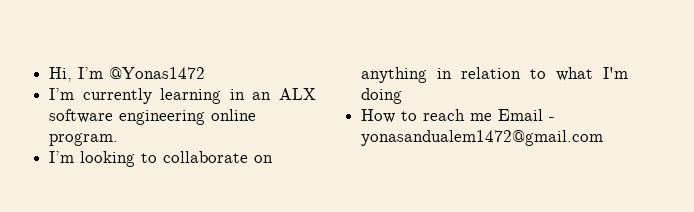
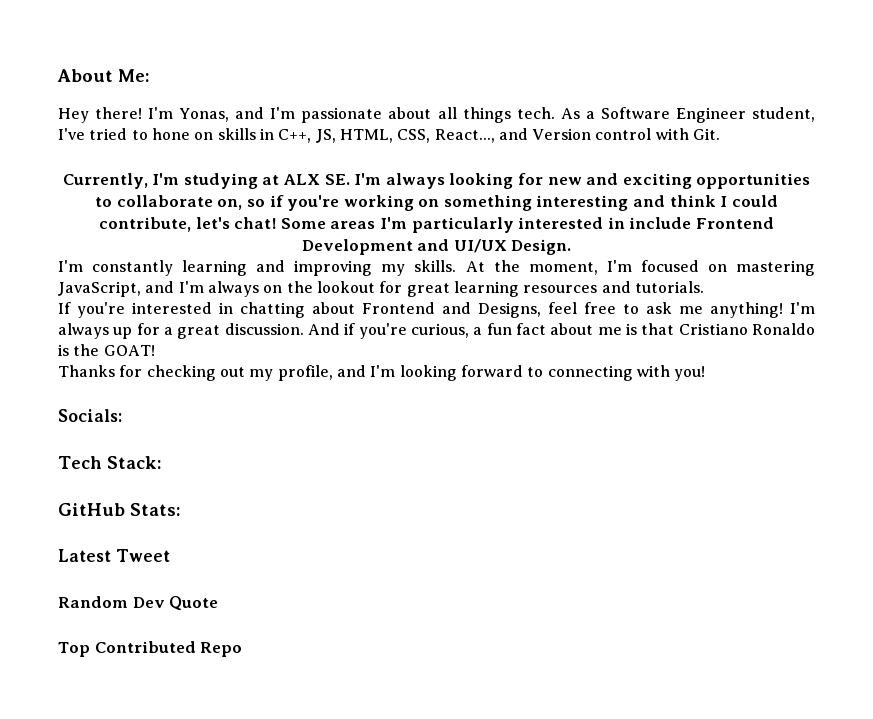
[49,67,206,82] [49,88,316,104] [49,109,257,125] [49,133,119,146] [49,151,274,167] [361,67,628,83] [361,88,403,104] [361,109,556,123] [361,130,604,146] Hi, I’m @Yonas1472 // I’m currently learning in an ALX software engineering online program. // I’m looking to collaborate on anything in relation to what I'm doing // How to reach me Email - yonasandualem1472@gmail.com -> [57,69,150,82] [58,107,816,123] [58,128,721,143] [62,173,811,189] [95,195,778,211] [99,217,774,233] [301,239,572,255] [58,260,816,276] [58,281,704,297] [58,302,815,318] [58,323,816,339] [58,344,155,356] [58,365,706,381] [58,409,122,422] [58,456,162,469] [58,503,181,516] [58,549,170,562] [58,596,219,611] [58,641,243,657] About Me: // Hey there! I'm Yonas, and I'm passionate about all things tech. As a Software Engineer student, I've tried to hone on skills in C++, JS, HTML, CSS, React..., and Version control with Git. // Currently, I'm studying at ALX SE. I'm always looking for new and exciting opportunities to collaborate on, so if you're working on something interesting and think I could contribute, let's chat! Some areas I'm particularly interested in include Frontend Development and UI/UX Design. // I'm constantly learning and improving my skills. At the moment, I'm focused on mastering JavaScript, and I'm always on the lookout for great learning resources and tutorials. // If you're interested in chatting about Frontend and Designs, feel free to ask me anything! I'm always up for a great discussion. And if you're curious, a fun fact about me is that Cristiano Ronaldo is the GOAT! // Thanks for checking out my profile, and I'm looking forward to connecting with you! // Socials: // Tech Stack: // GitHub Stats: // Latest Tweet // Random Dev Quote // Top Contributed Repo

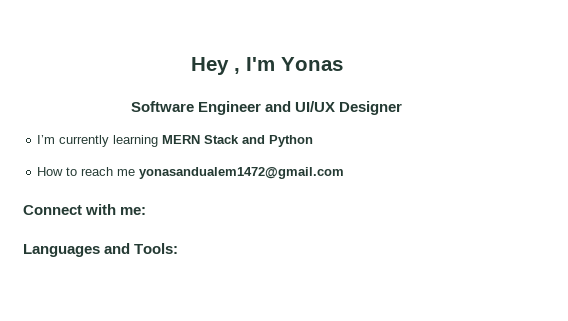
[57,69,150,82] [58,107,816,123] [58,128,721,143] [62,173,811,189] [95,195,778,211] [99,217,774,233] [301,239,413,255] About Me: // Hey there! I'm Yonas, and I'm passionate about all things tech. As a Software Engineer student, I've tried to hone on skills in C++, JS, HTML, CSS, React..., and Version control with Git. // Currently, I'm studying at ALX SE. I'm always looking for new and exciting opportunities to collaborate on, so if you're working on something interesting and think I could contribute, let's chat! Some areas I'm particularly interested in include Frontend Development -> [190,57,343,75] [130,101,261,115] Hey , I'm Yonas // Software Engineer
[511,239,572,255] [58,260,816,276] [58,281,704,297] [58,302,815,318] [58,323,816,339] [58,344,155,356] [58,365,706,381] [58,409,122,422] [58,456,162,469] [58,503,181,516] [58,549,170,562] [58,596,219,611] [58,641,243,657] Design. // I'm constantly learning and improving my skills. At the moment, I'm focused on mastering JavaScript, and I'm always on the lookout for great learning resources and tutorials. // If you're interested in chatting about Frontend and Designs, feel free to ask me anything! I'm always up for a great discussion. And if you're curious, a fun fact about me is that Cristiano Ronaldo is the GOAT! // Thanks for checking out my profile, and I'm looking forward to connecting with you! // Socials: // Tech Stack: // GitHub Stats: // Latest Tweet // Random Dev Quote // Top Contributed Repo -> [339,101,403,115] [37,135,314,147] [37,167,345,179] [23,204,147,215] [23,243,179,257] Designer // I’m currently learning MERN Stack and Python // How to reach me yonasandualem1472@gmail.com // Connect with me: // Languages and Tools:

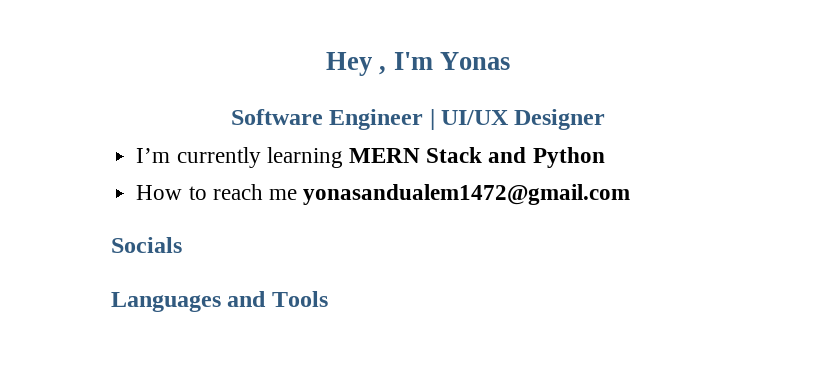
[265,101,291,112] and -> [429,109,435,130] |
[23,204,147,215] Connect with me: -> [111,237,182,253] Socials
[134,243,179,254] Tools: -> [271,291,328,307] Tools

